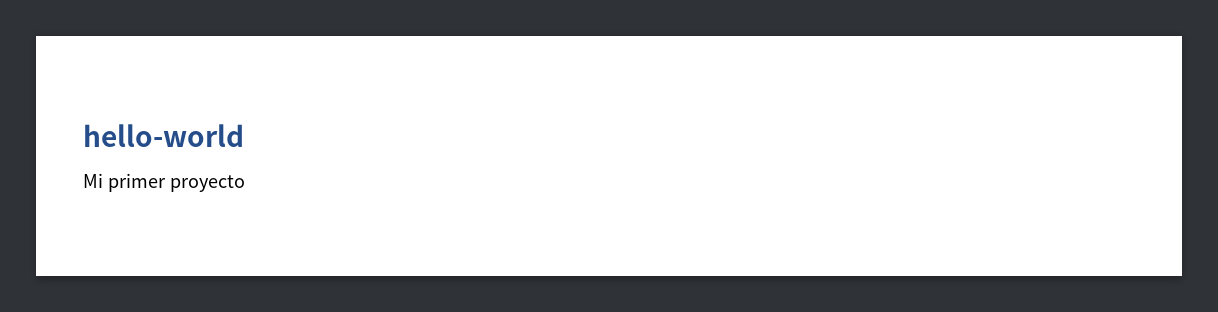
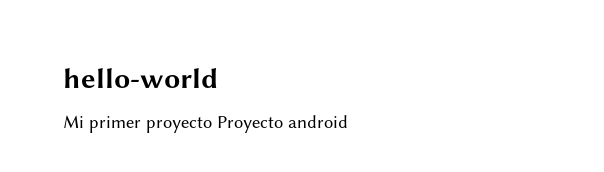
(245, 183) none -> [217,115,348,133] Proyecto android

